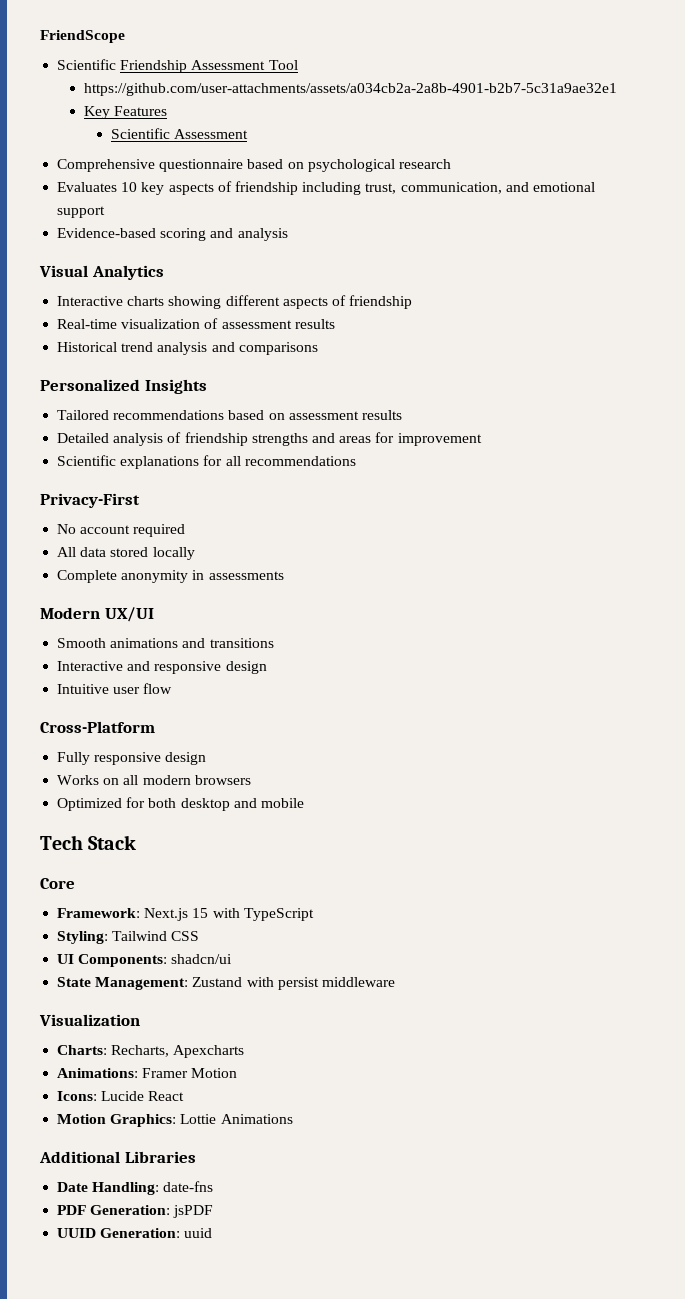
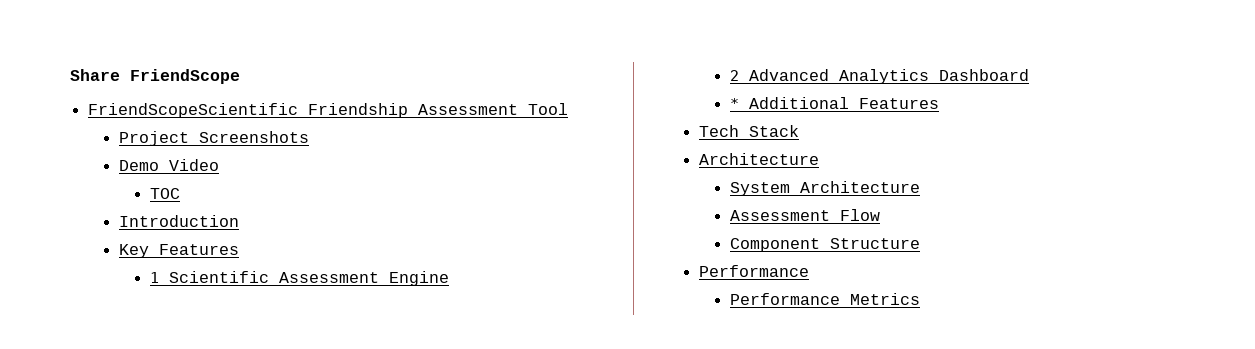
(40, 36) none -> [70,69,120,81] Share
[57,59,117,70] Scientific -> [88,103,299,118] FriendScopeScientific
[84,83,618,96] https://github.com/user-attachments/assets/a034cb2a-2a8b-4901-b2b7-5c31a9ae32e1 -> [119,131,310,146] [119,159,220,171] [150,188,181,199] [119,215,240,227] Project Screenshots // Demo Video // TOC // Introduction
(168, 111) none -> [150,272,160,283] 1
[57,159,451,172] [57,181,595,195] [57,206,106,218] [57,228,288,241] [39,265,164,280] [57,295,413,309] [57,318,335,329] [57,342,318,355] [40,379,207,394] [57,410,402,420] [57,432,482,446] [57,455,356,469] [40,493,140,508] [57,524,186,537] [57,547,195,560] [57,570,284,583] [40,607,154,622] [57,638,274,648] [57,661,267,674] [57,683,173,694] [40,721,155,733] [57,752,207,765] [57,775,251,785] [57,797,304,811] [40,835,137,850] [40,878,75,889] [57,908,314,921] [57,931,200,944] [57,954,233,967] [57,977,395,990] [39,1014,140,1026] [57,1045,245,1058] [57,1068,238,1078] [57,1091,185,1101] [57,1114,293,1127] [39,1151,196,1163] [57,1181,214,1195] [57,1205,214,1218] [57,1228,213,1238] // Comprehensive questionnaire based on psychological research // Evaluates 10 key aspects of friendship including trust, communication, and emotional support // Evidence-based scoring and analysis // Visual Analytics // Interactive charts showing different aspects of friendship // Real-time visualization of assessment results // Historical trend analysis and comparisons // Personalized Insights // Tailored recommendations based on assessment results // Detailed analysis of friendship strengths and areas for improvement // Scientific explanations for all recommendations // Privacy-First // No account required // All data stored locally // Complete anonymity in assessments // Modern UX/UI // Smooth animations and transitions // Interactive and responsive design // Intuitive user flow // Cross-Platform // Fully responsive design // Works on all modern browsers // Optimized for both desktop and mobile // Tech Stack // Core // Framework: Next.js 15 with TypeScript // Styling: Tailwind CSS // UI Components: shadcn/ui // State Management: Zustand with persist middleware // Visualization // Charts: Recharts, Apexcharts // Animations: Framer Motion // Icons: Lucide React // Motion Graphics: Lottie Animations // Additional Libraries // Date Handling: date-fns // PDF Generation: jsPDF // UUID Generation: uuid -> [389,271,450,286] [730,69,1030,84] [730,97,940,109] [699,125,800,137] [699,153,820,165] [730,181,921,196] [730,209,881,221] [730,238,921,252] [699,265,810,277] [730,293,921,305] Engine // 2 Advanced Analytics Dashboard // * Additional Features // Tech Stack // Architecture // System Architecture // Assessment Flow // Component Structure // Performance // Performance Metrics

